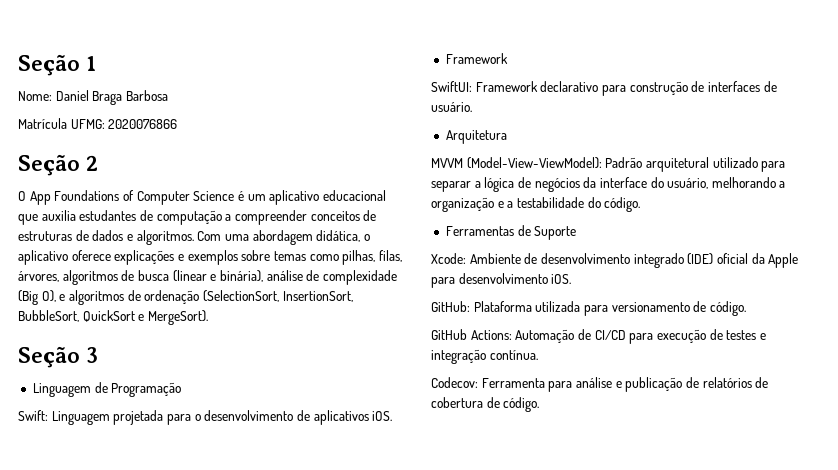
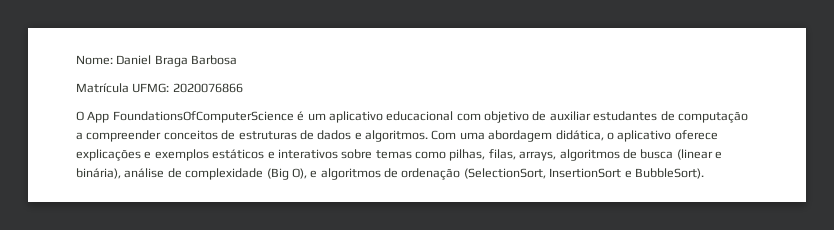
[18,54,97,76] Seção 1 // -> (76, 60) none
[18,154,99,176] // Seção 2 -> (243, 88) none
[54,190,386,205] [18,210,76,225] Foundations of Computer Science é um aplicativo educacional que auxilia -> [112,111,591,123] FoundationsOfComputerScience é um aplicativo educacional com objetivo de auxiliar
(238, 257) none -> [212,149,338,159] estáticos e interativos
[18,271,59,282] árvores, -> [519,151,557,161] arrays,
[282,291,353,302] [18,310,208,325] [18,346,99,368] [32,382,182,397] [18,410,393,425] [445,53,508,64] [431,81,777,96] [431,102,472,112] [445,130,507,144] [431,157,786,172] [431,177,786,192] [431,197,641,212] [445,225,577,240] [431,253,799,268] [431,273,572,288] [431,301,746,316] [431,329,766,344] [431,349,538,364] [431,377,769,392] [431,397,540,412] InsertionSort, BubbleSort, QuickSort e MergeSort). // Seção 3 // Linguagem de Programação // Swift: Linguagem projetada para o desenvolvimento de aplicativos iOS. // Framework // SwiftUI: Framework declarativo para construção de interfaces de usuário. // Arquitetura // MVVM (Model-View-ViewModel): Padrão arquitetural utilizado para separar a lógica de negócios da interface do usuário, melhorando a organização e a testabilidade do código. // Ferramentas de Suporte // Xcode: Ambiente de desenvolvimento integrado (IDE) oficial da Apple para desenvolvimento iOS. // GitHub: Plataforma utilizada para versionamento de código. // GitHub Actions: Automação de CI/CD para execução de testes e integração contínua. // Codecov: Ferramenta para análise e publicação de relatórios de cobertura de código. -> [549,168,704,179] InsertionSort e BubbleSort).

